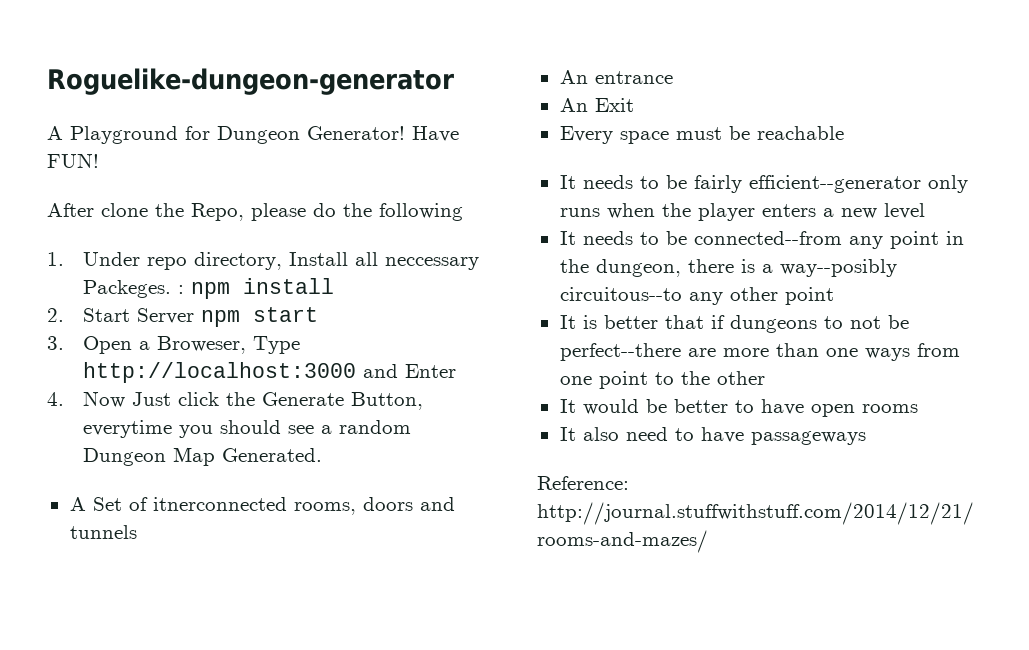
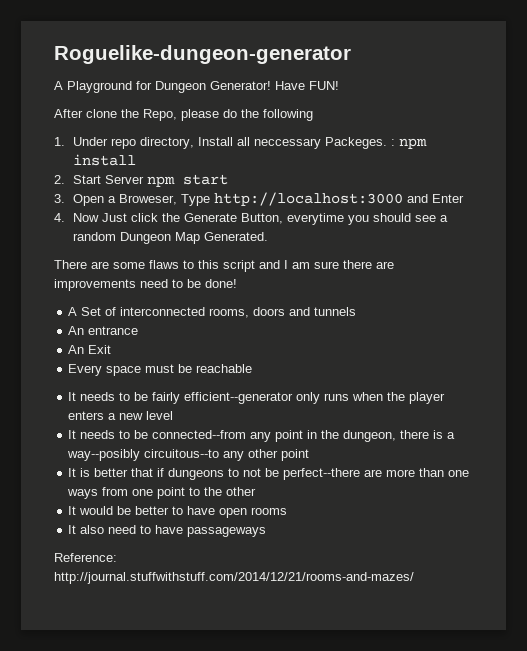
(323, 455) none -> [54,260,394,272] [54,279,237,291] // There are some flaws to this script and I am sure there are improvements need to be done!
[152,497,287,511] itnerconnected -> [120,307,206,316] interconnected

